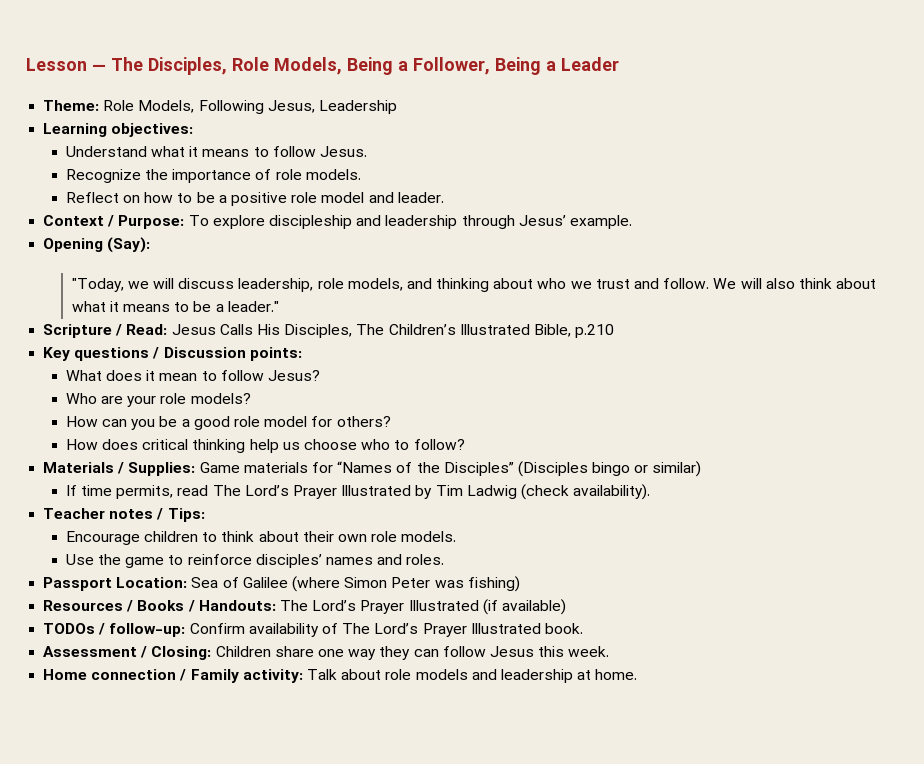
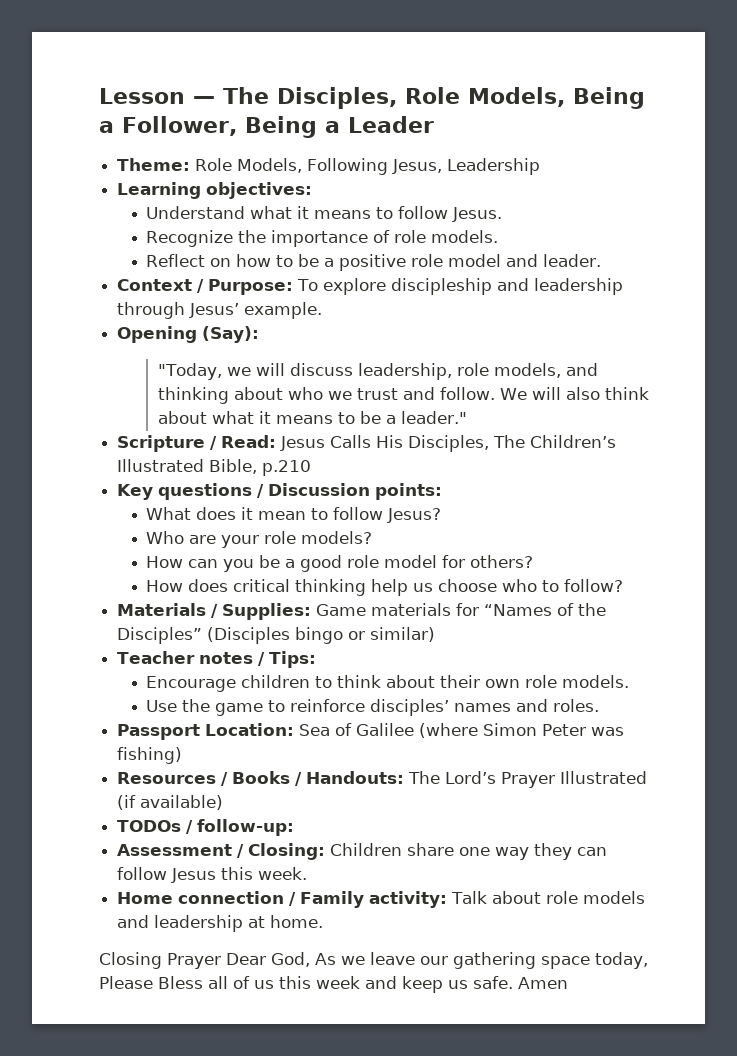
[65,484,651,500] // If time permits, read The Lord’s Prayer Illustrated by Tim Ladwig (check availability). -> (436, 634) none
[189,623,583,637] Confirm availability of The Lord’s Prayer Illustrated book. -> (295, 827) none
(638, 674) none -> [99,952,648,969] [99,976,568,993] // Closing Prayer Dear God, As we leave our gathering space today, Please Bless all of us this week and keep us safe. Amen

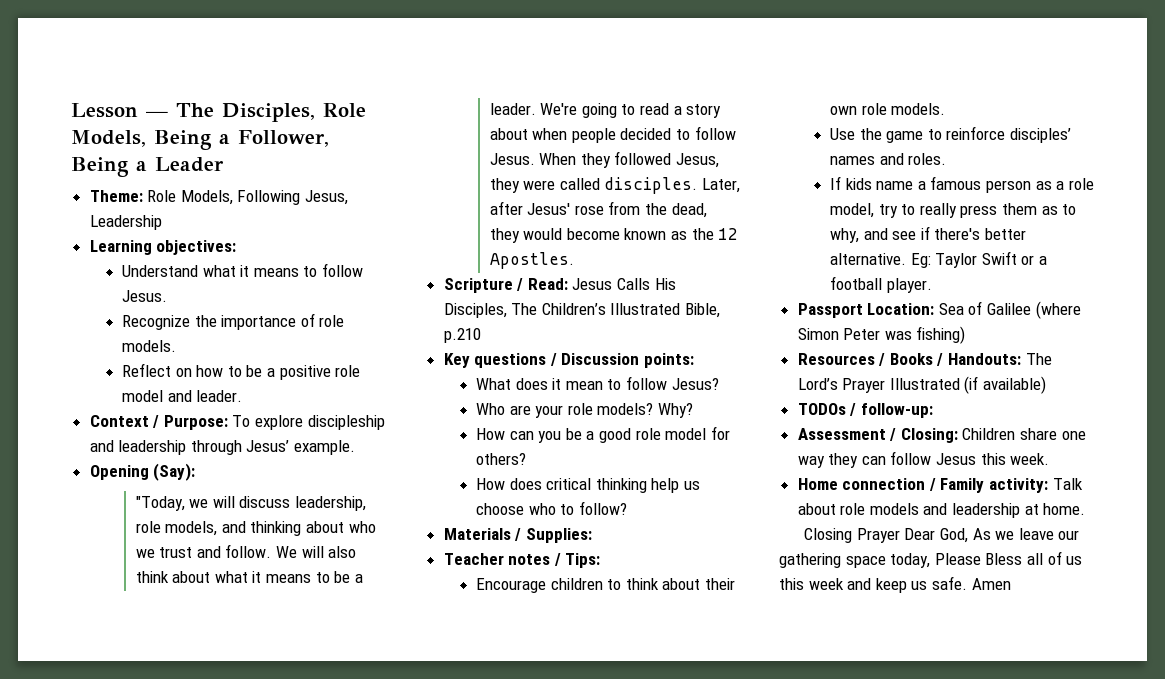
[400,411,467,424] leader." -> [489,103,722,118] [489,126,736,143] [489,151,719,168] [489,177,740,194] [489,201,707,218] [489,228,739,243] [489,252,574,269] leader. We're going to read a story about when people decided to follow Jesus. When they followed Jesus, they were called disciples. Later, after Jesus' rose from the dead, they would become known as the 12 Apostles.
(373, 537) none -> [657,403,693,418] Why?
[316,603,607,616] [117,627,436,644] Game materials for “Names of the Disciples” (Disciples bingo or similar) -> (592, 535) none
(600, 705) none -> [830,176,1094,193] [830,203,1077,218] [830,226,1026,243] [830,251,1047,268] [830,276,932,293] // If kids name a famous person as a role model, try to really press them as to why, and see if there's better alternative. Eg: Taylor Swift or a football player.

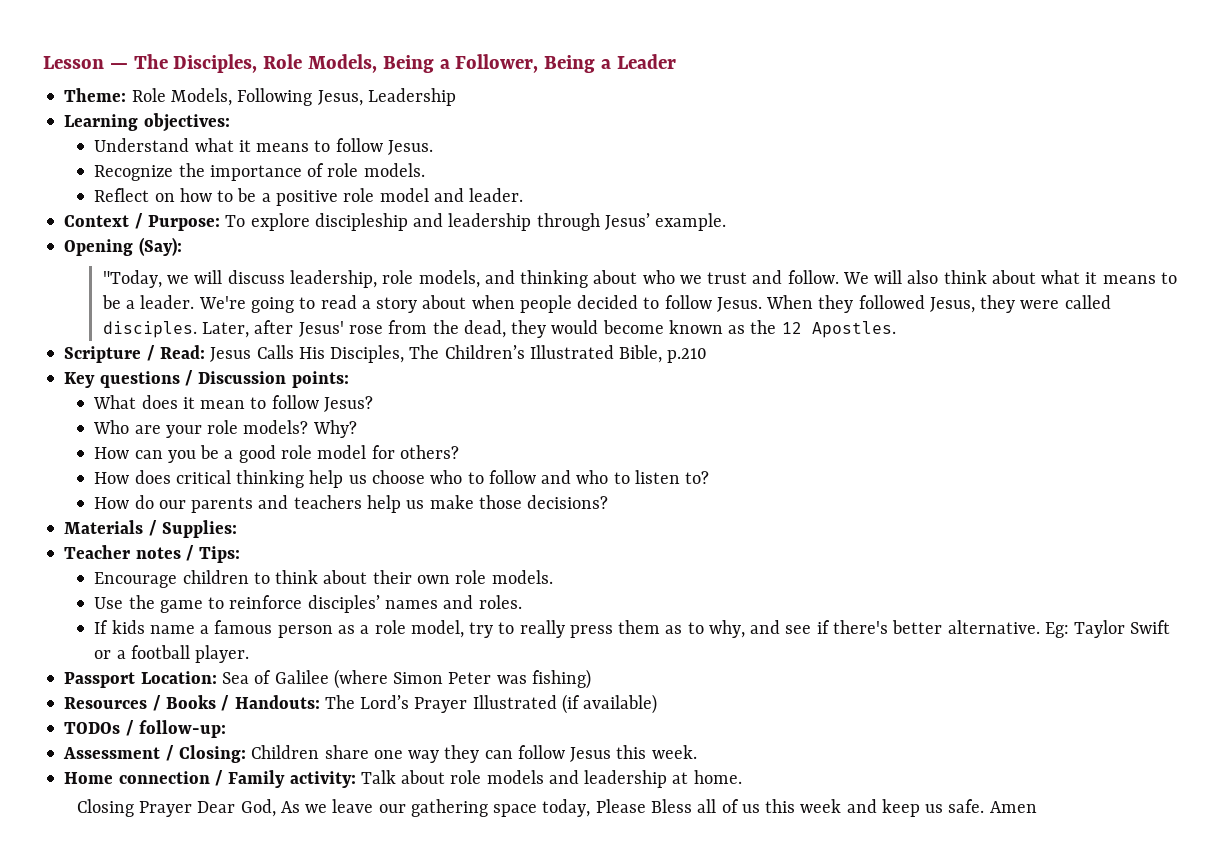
[578,501,627,515] follow? -> [488,470,710,484] [94,495,609,513] follow and who to listen to? // How do our parents and teachers help us make those decisions?

